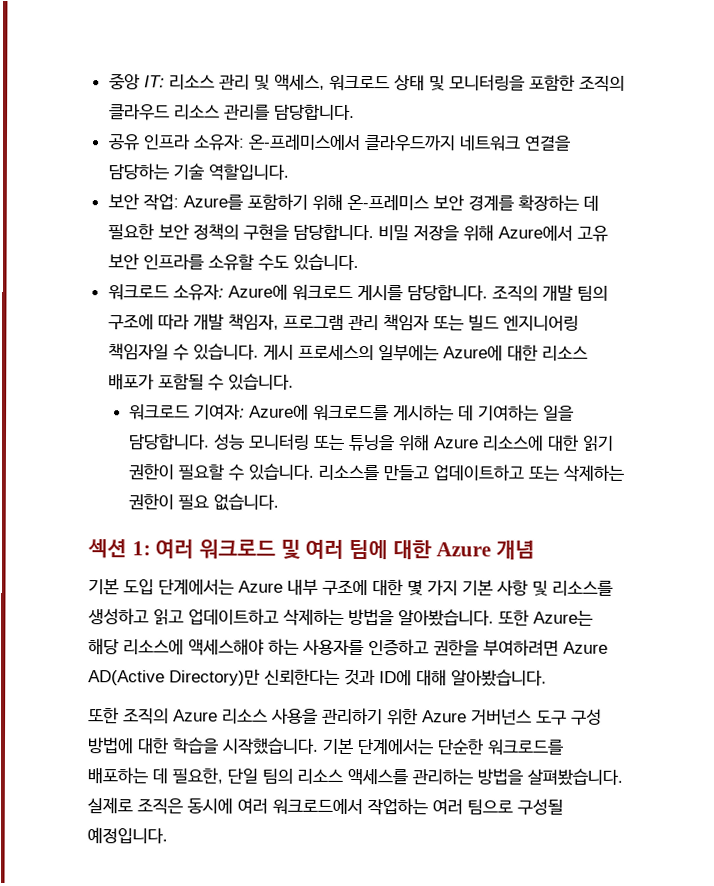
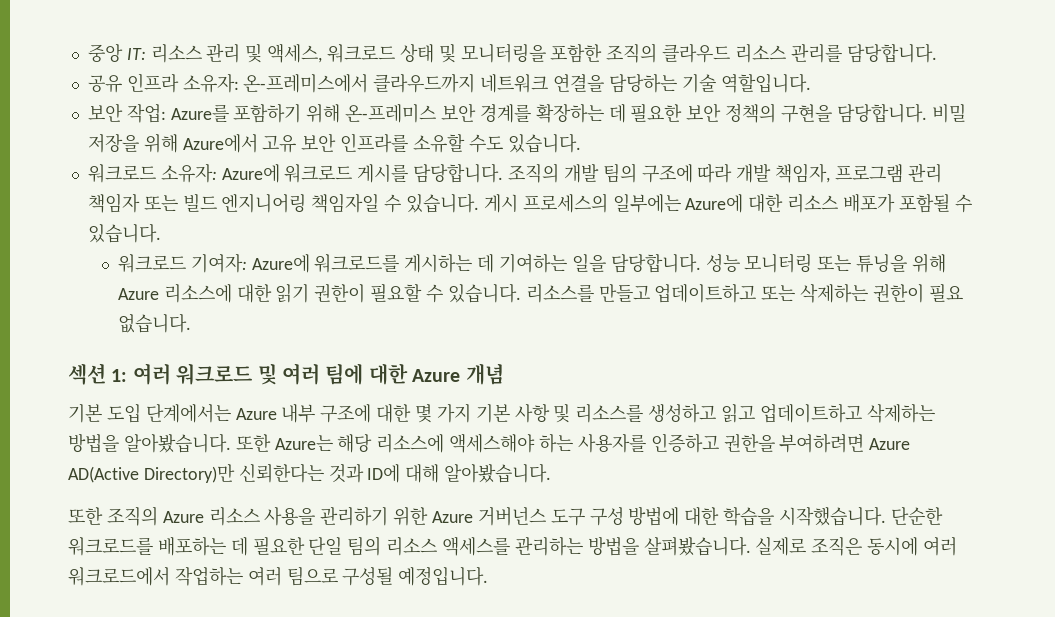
[322,737,434,755] 기본 단계에서는 -> (887, 516) none
[172,767,223,784] 필요한, -> [252,536,305,555] 필요한

